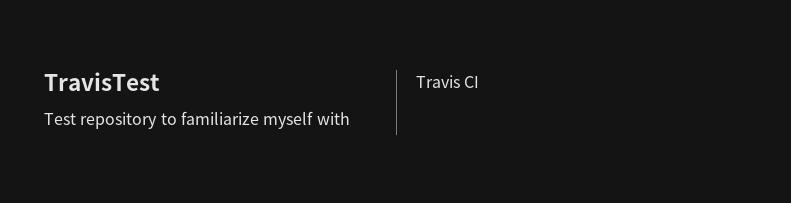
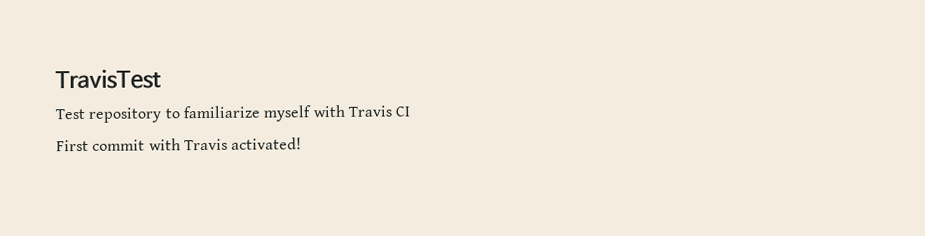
(480, 82) none -> [56,137,303,152] // First commit with Travis activated!

